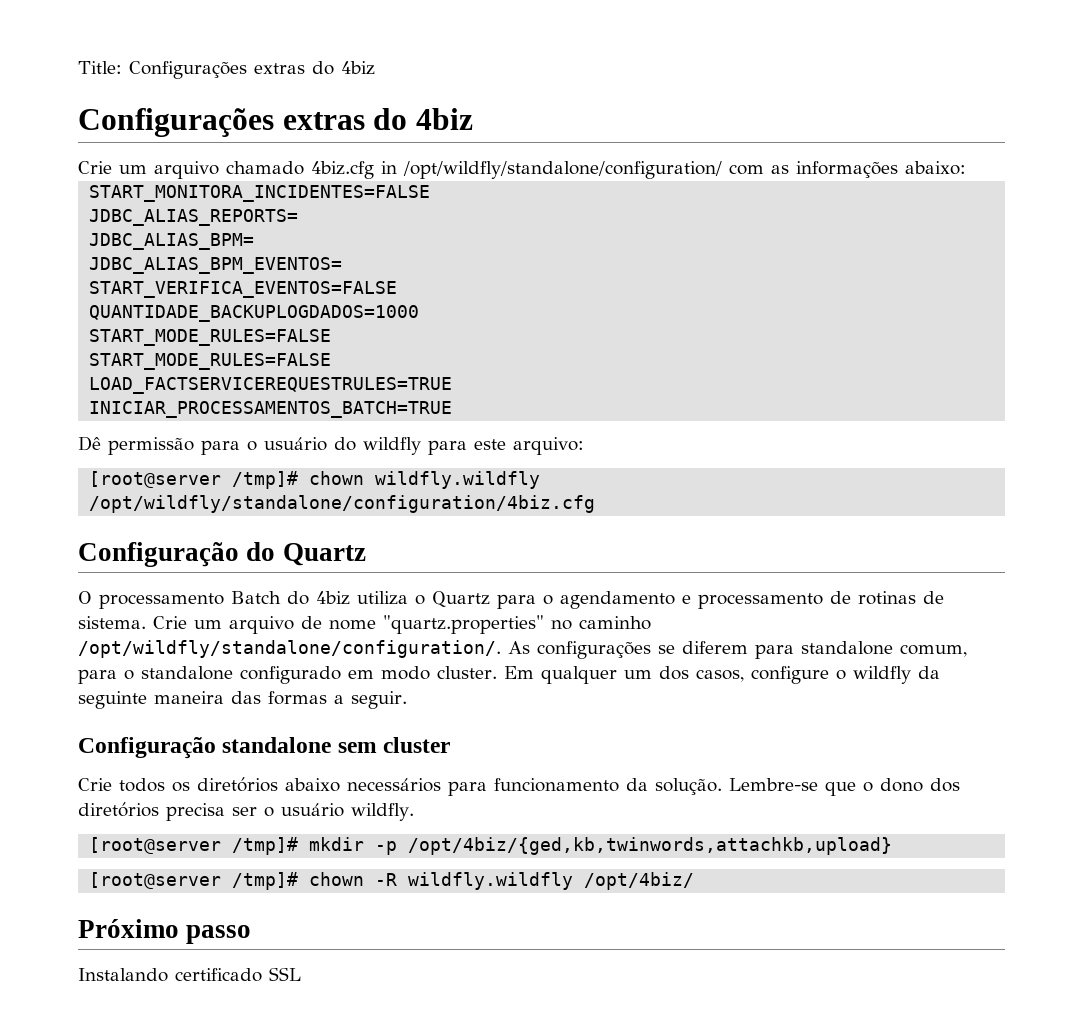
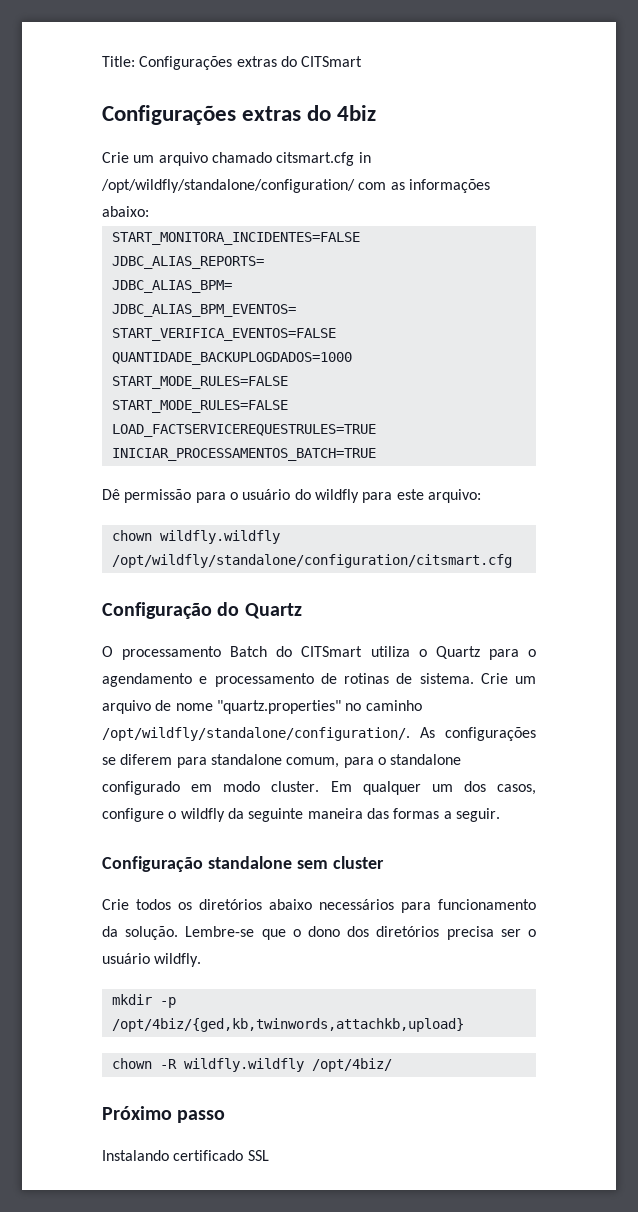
[341,61,375,75] 4biz -> [301,56,363,67] CITSmart
[311,161,374,179] 4biz.cfg -> [276,152,355,166] citsmart.cfg
[89,471,299,489] [root@server /tmp]# -> (481, 496) none
[89,495,596,513] /opt/wildfly/standalone/configuration/4biz.cfg -> [111,554,512,568] /opt/wildfly/standalone/configuration/citsmart.cfg
[316,591,350,605] 4biz -> [301,646,363,657] CITSmart
[89,837,299,855] [root@server /tmp]# -> (202, 960) none
[89,872,299,890] [root@server /tmp]# -> (464, 1025) none

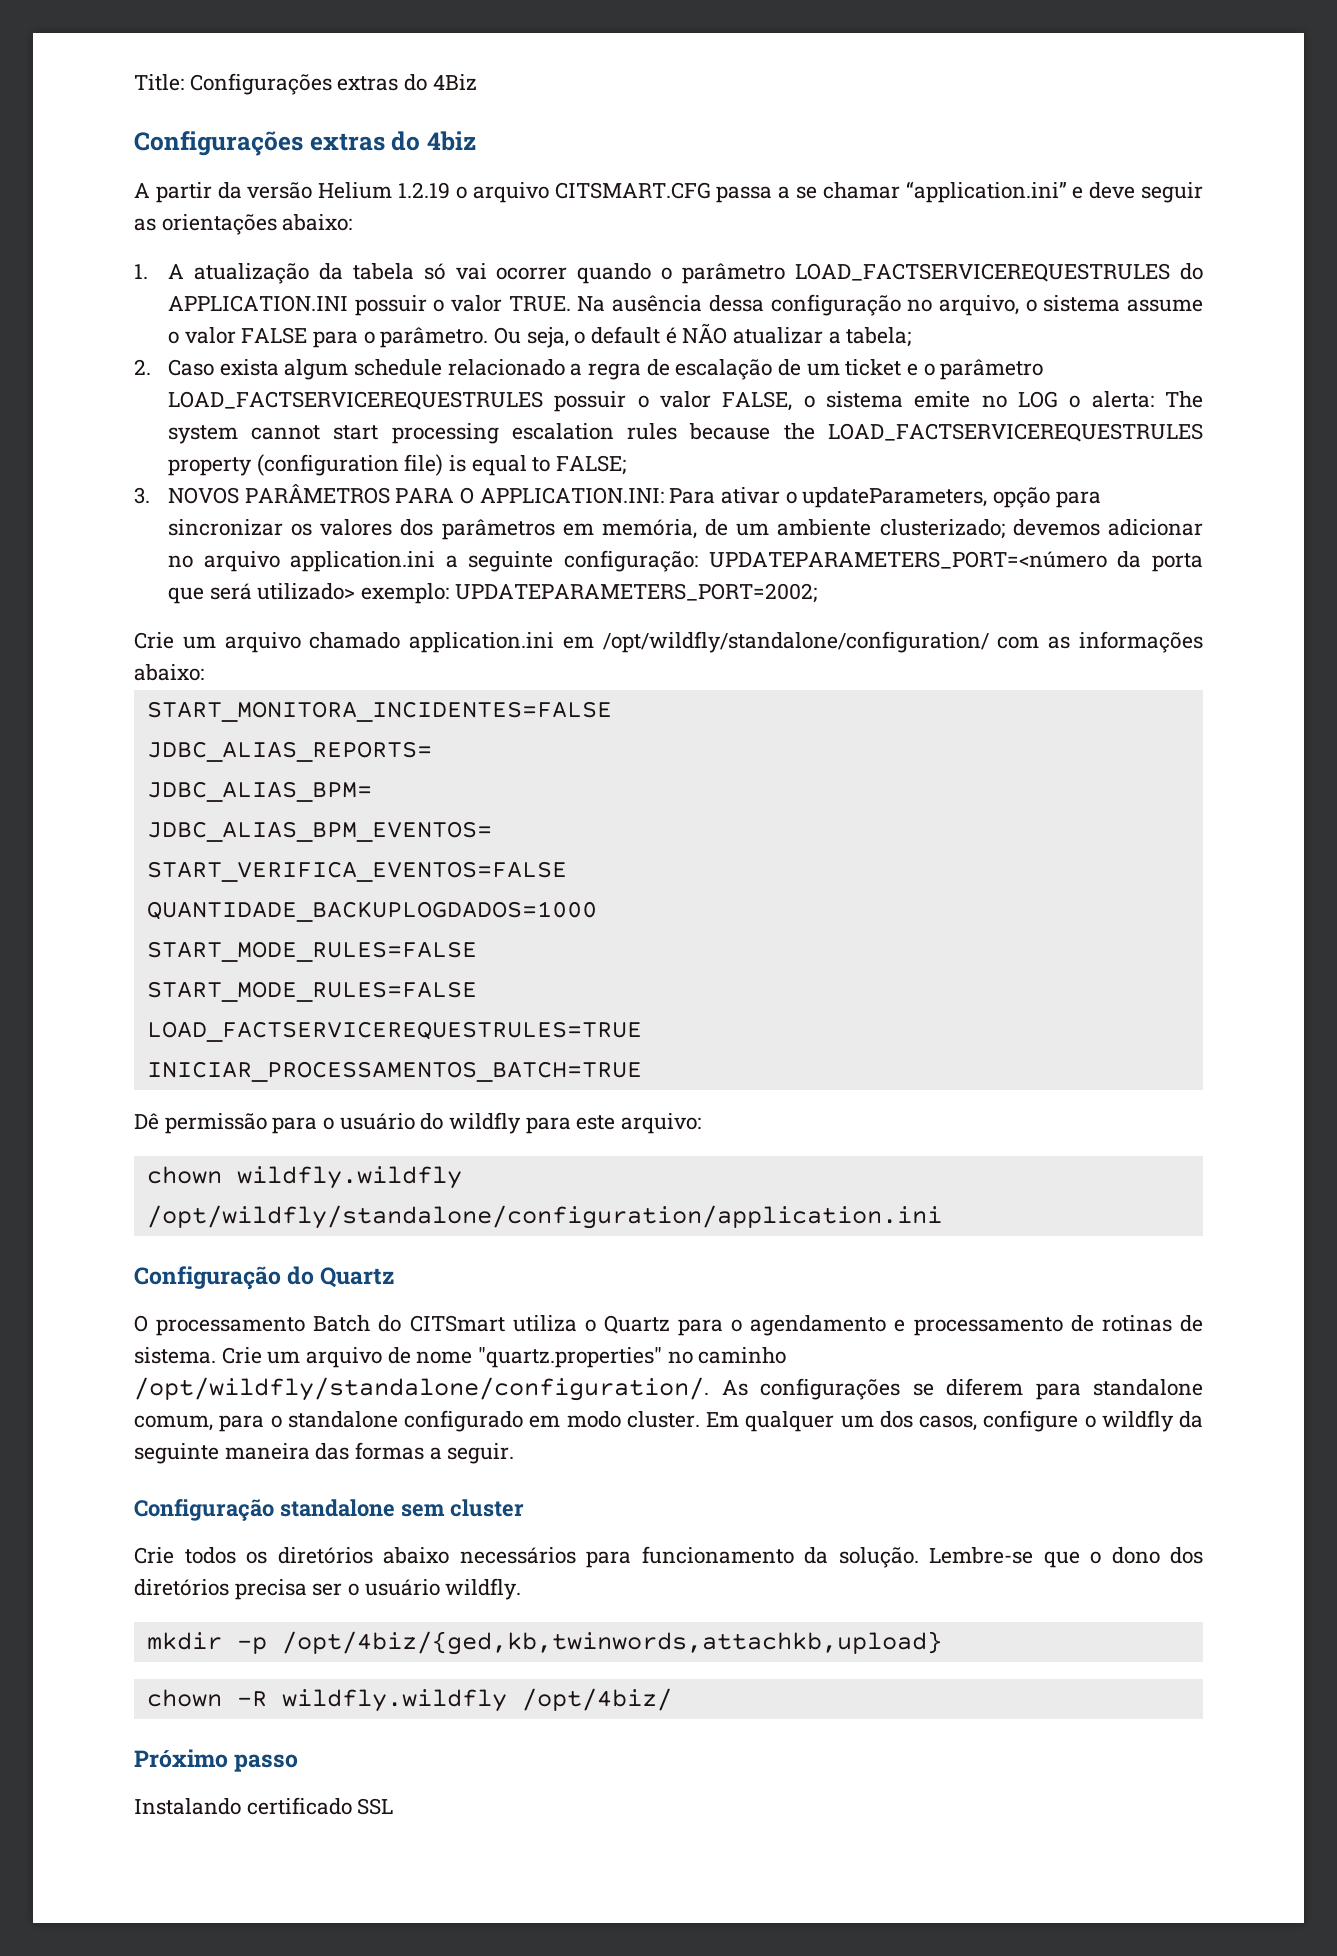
[301,56,363,67] CITSmart -> [432,74,477,90] 4Biz
(377, 113) none -> [134,181,1203,203] [134,214,353,235] [134,263,1204,284] [167,294,1203,316] [167,323,912,348] [134,359,1044,380] [167,391,1204,412] [167,423,1203,444] [167,454,626,476] [134,484,1101,508] [167,519,1203,540] [167,550,1203,572] [167,583,817,604] // A partir da versão Helium 1.2.19 o arquivo CITSMART.CFG passa a se chamar “application.ini” e deve seguir as orientações abaixo: // 1. A atualização da tabela só vai ocorrer quando o parâmetro LOAD_FACTSERVICEREQUESTRULES do APPLICATION.INI possuir o valor TRUE. Na ausência dessa configuração no arquivo, o sistema assume o valor FALSE para o parâmetro. Ou seja, o default é NÃO atualizar a tabela; // 2. Caso exista algum schedule relacionado a regra de escalação de um ticket e o parâmetro LOAD_FACTSERVICEREQUESTRULES possuir o valor FALSE, o sistema emite no LOG o alerta: The system cannot start processing escalation rules because the LOAD_FACTSERVICEREQUESTRULES property (configuration file) is equal to FALSE; // 3. NOVOS PARÂMETROS PARA O APPLICATION.INI: Para ativar o updateParameters, opção para sincronizar os valores dos parâmetros em memória, de um ambiente clusterizado; devemos adicionar no arquivo application.ini a seguinte configuração: UPDATEPARAMETERS_PORT=<número da porta que será utilizado> exemplo: UPDATEPARAMETERS_PORT=2002;
[276,152,371,166] citsmart.cfg in -> [409,632,594,653] application.ini em
[111,554,512,568] /opt/wildfly/standalone/configuration/citsmart.cfg -> [146,1205,942,1229] /opt/wildfly/standalone/configuration/application.ini

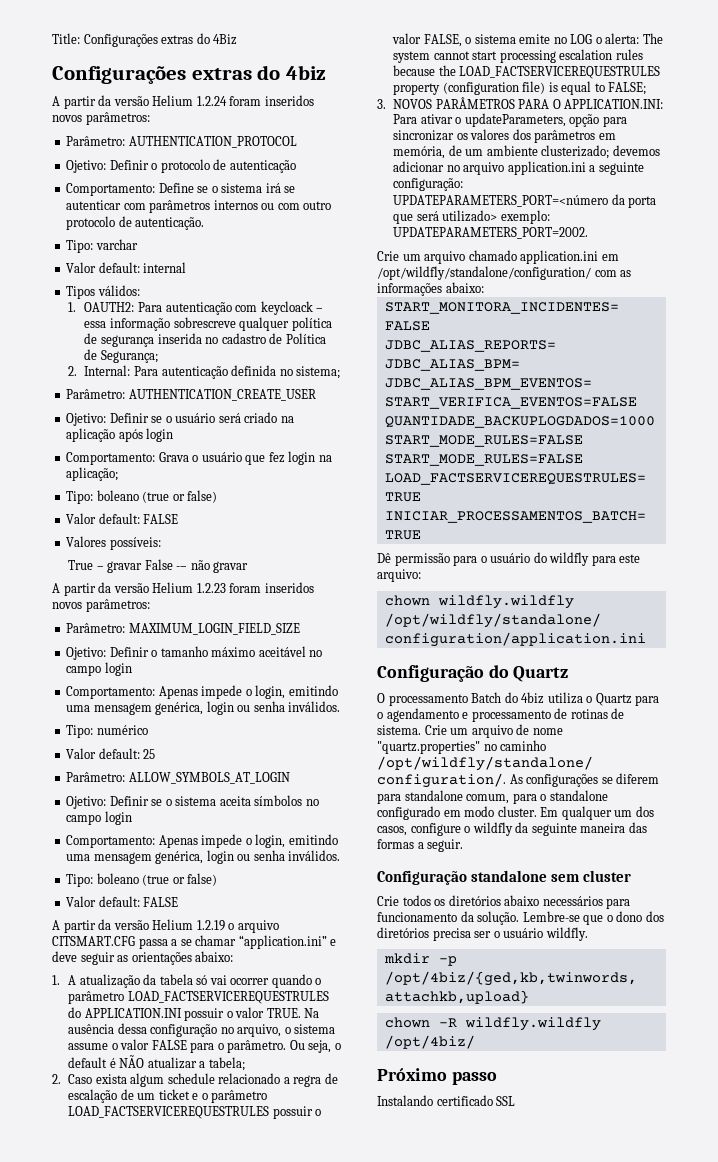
(476, 141) none -> [52,95,314,109] [52,112,150,125] [66,136,297,148] [66,159,296,173] [66,183,296,196] [66,200,332,213] [66,216,205,230] [66,239,138,253] [66,262,187,273] [66,285,140,299] [68,301,324,315] [84,317,332,331] [84,333,326,347] [84,349,158,363] [68,365,341,379] [66,389,316,401] [66,412,294,426] [66,428,174,442] [66,451,332,465] [66,467,119,481] [66,490,218,504] [66,513,179,524] [66,536,161,550] [68,559,249,573] [52,582,314,596] [52,599,150,612] [66,623,300,635] [66,646,323,660] [66,662,132,676] [66,685,338,699] [66,701,341,715] [66,725,148,738] [66,748,156,759] [66,772,290,784] [66,795,319,809] [66,811,132,825] [66,834,338,848] [66,850,341,864] [66,873,218,887] [66,896,179,907] // A partir da versão Helium 1.2.24 foram inseridos novos parâmetros: // Parâmetro: AUTHENTICATION_PROTOCOL // Ojetivo: Definir o protocolo de autenticação // Comportamento: Define se o sistema irá se autenticar com parâmetros internos ou com outro protocolo de autenticação. // Tipo: varchar // Valor default: internal // Tipos válidos: // 1. OAUTH2: Para autenticação com keycloack – essa informação sobrescreve qualquer política de segurança inserida no cadastro de Política de Segurança; // 2. Internal: Para autenticação definida no sistema; // Parâmetro: AUTHENTICATION_CREATE_USER // Ojetivo: Definir se o usuário será criado na aplicação após login // Comportamento: Grava o usuário que fez login na aplicação; // Tipo: boleano (true or false) // Valor default: FALSE // Valores possíveis: // True – gravar False -– não gravar // A partir da versão Helium 1.2.23 foram inseridos novos parâmetros: // Parâmetro: MAXIMUM_LOGIN_FIELD_SIZE // Ojetivo: Definir o tamanho máximo aceitável no campo login // Comportamento: Apenas impede o login, emitindo uma mensagem genérica, login ou senha inválidos. // Tipo: numérico // Valor default: 25 // Parâmetro: ALLOW_SYMBOLS_AT_LOGIN // Ojetivo: Definir se o sistema aceita símbolos no campo login // Comportamento: Apenas impede o login, emitindo uma mensagem genérica, login ou senha inválidos. // Tipo: boleano (true or false) // Valor default: FALSE
[454,583,817,603] UPDATEPARAMETERS_PORT=2002; -> [393,227,589,239] UPDATEPARAMETERS_PORT=2002.
[409,1315,505,1332] CITSmart -> [521,692,545,704] 4biz

